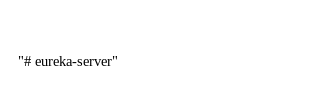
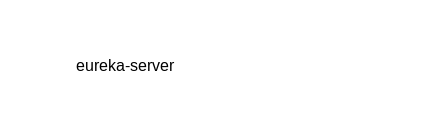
[18,56,118,66] "# eureka-server" -> [76,59,175,71] eureka-server

